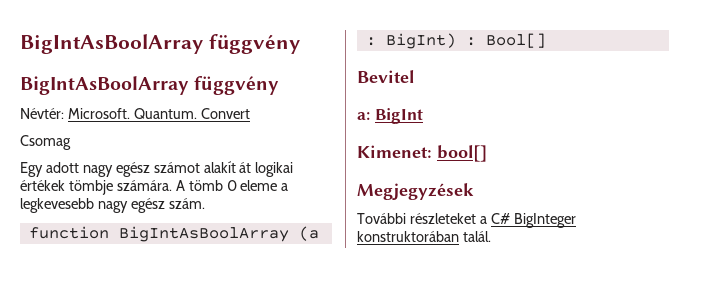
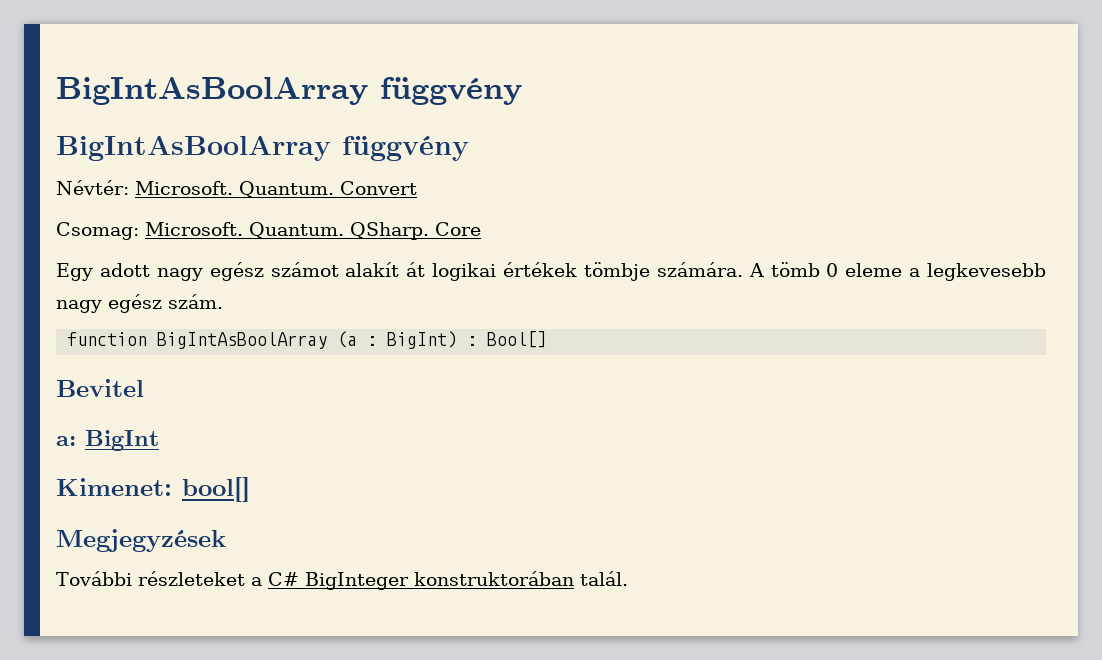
[20,135,71,150] Csomag -> [56,222,481,240] Csomag: Microsoft. Quantum. QSharp. Core

